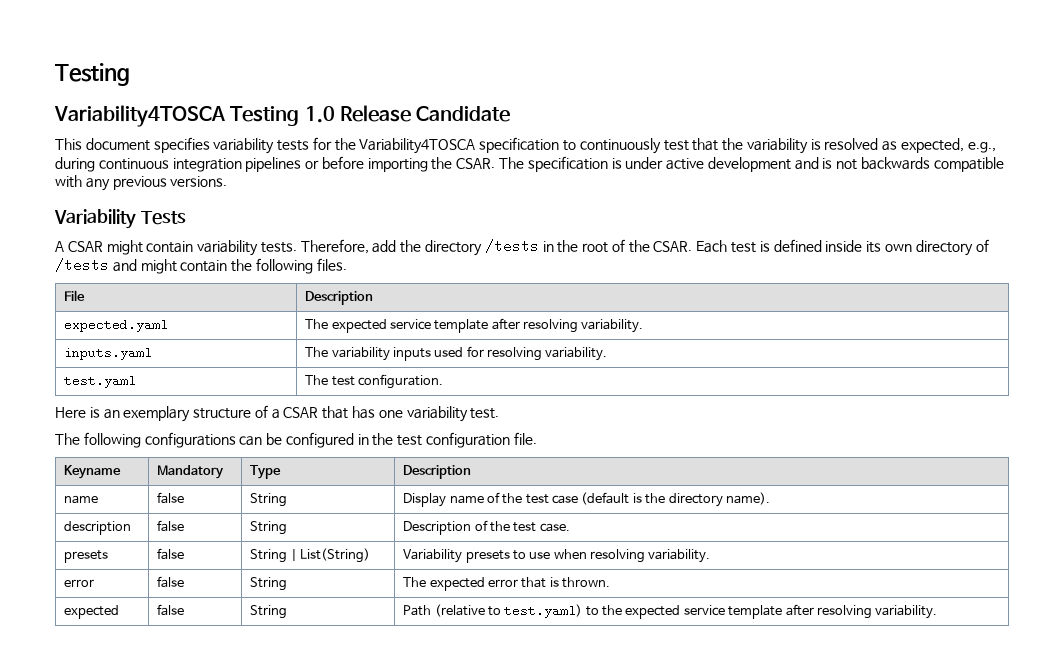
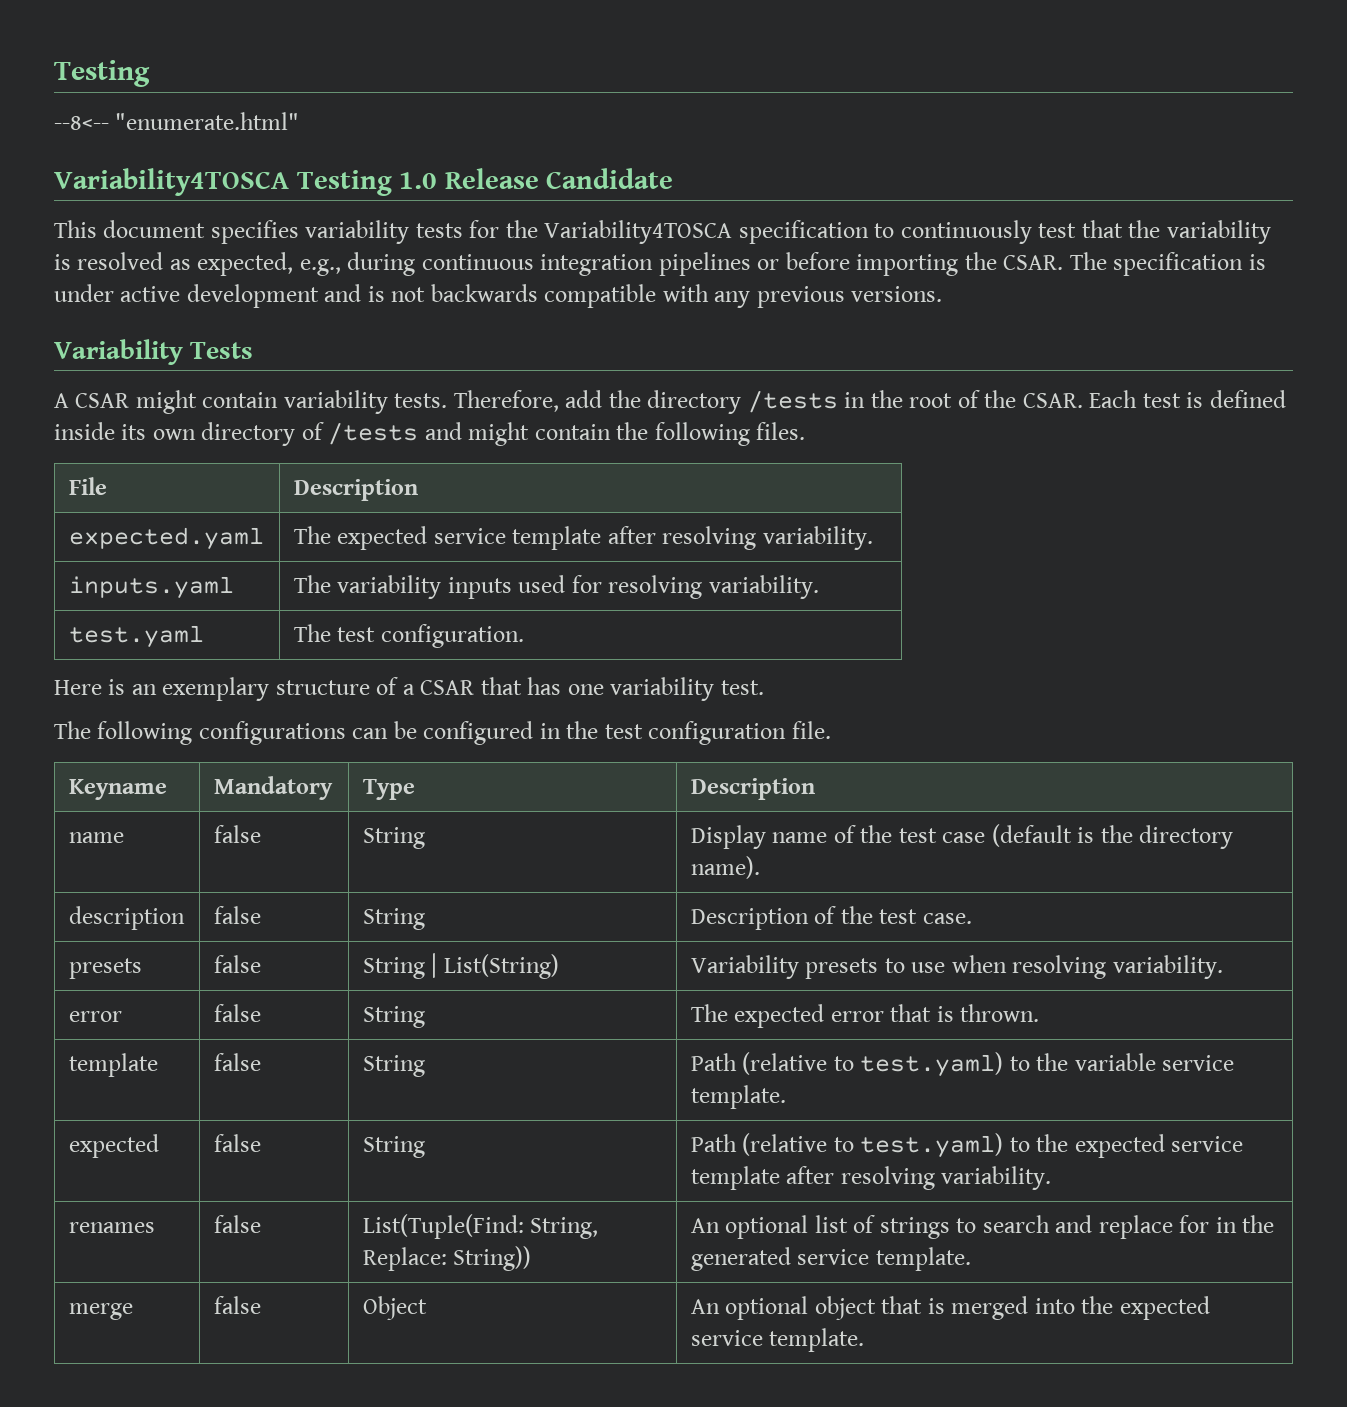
[55,63,130,86] Testing -> [54,60,150,87] [54,112,300,130] Testing // --8<-- "enumerate.html"
(610, 582) none -> [68,1053,158,1077] [213,1053,261,1071] [362,1055,425,1077] [690,1052,1235,1077] [690,1085,786,1109] // template | false | String | Path (relative to test.yaml) to the variable service template.
(938, 612) none -> [68,1222,155,1233] [213,1215,261,1233] [362,1214,599,1239] [362,1246,532,1271] [690,1215,1275,1239] [690,1247,971,1271] [68,1303,133,1320] [213,1296,261,1314] [362,1296,427,1320] [690,1296,1210,1320] [690,1328,865,1352] // renames | false | List(Tuple(Find: String, Replace: String)) | An optional list of strings to search and replace for in the generated service template. // merge | false | Object | An optional object that is merged into the expected service template.

